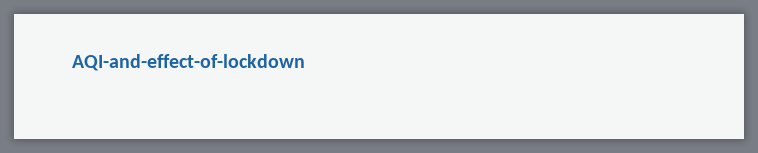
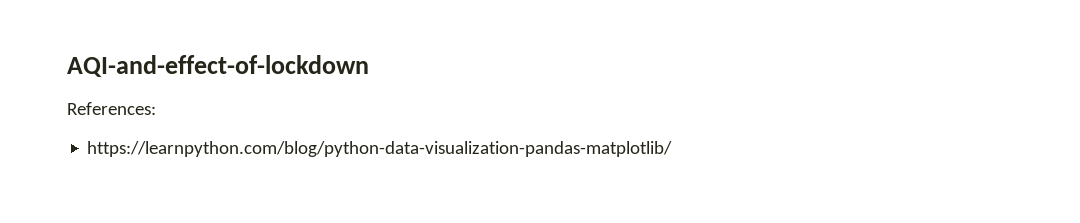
(305, 62) none -> [67,102,156,115] [87,141,673,157] // References: // https://learnpython.com/blog/python-data-visualization-pandas-matplotlib/

